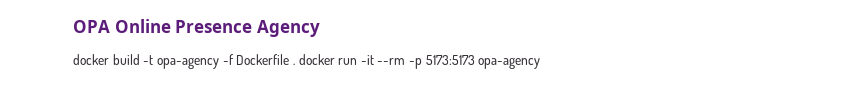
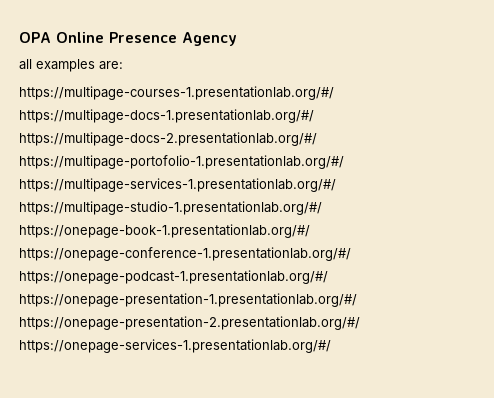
[73,54,541,69] docker build -t opa-agency -f Dockerfile . docker run -it --rm -p 5173:5173 opa-agency -> [19,59,123,72] [19,86,334,100] [19,109,314,123] [19,132,317,146] [19,155,344,169] [19,178,336,192] [19,201,322,215] [19,224,310,238] [19,247,351,261] [19,270,328,284] [19,293,357,307] [19,316,360,330] [19,339,331,353] all examples are: // https://multipage-courses-1.presentationlab.org/#/ https://multipage-docs-1.presentationlab.org/#/ https://multipage-docs-2.presentationlab.org/#/ https://multipage-portofolio-1.presentationlab.org/#/ https://multipage-services-1.presentationlab.org/#/ https://multipage-studio-1.presentationlab.org/#/ https://onepage-book-1.presentationlab.org/#/ https://onepage-conference-1.presentationlab.org/#/ https://onepage-podcast-1.presentationlab.org/#/ https://onepage-presentation-1.presentationlab.org/#/ https://onepage-presentation-2.presentationlab.org/#/ https://onepage-services-1.presentationlab.org/#/

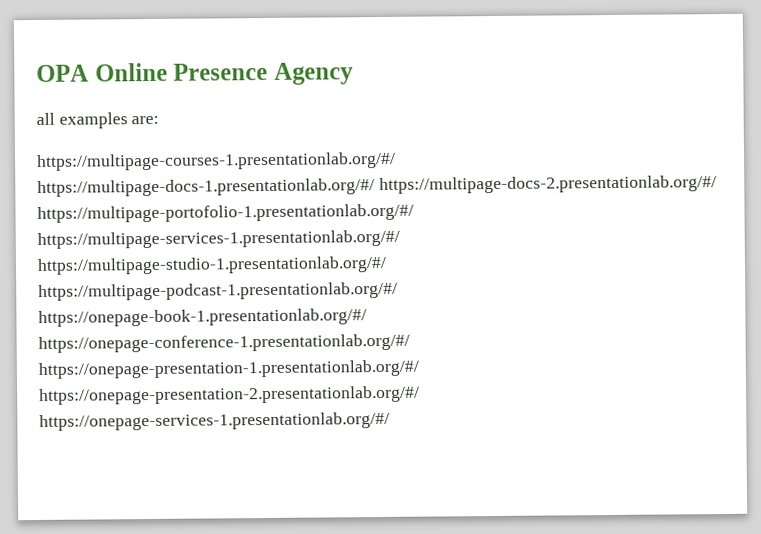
(322, 208) none -> [38,281,398,301] https://multipage-podcast-1.presentationlab.org/#/
[19,270,328,284] https://onepage-podcast-1.presentationlab.org/#/ -> (410, 343) none

